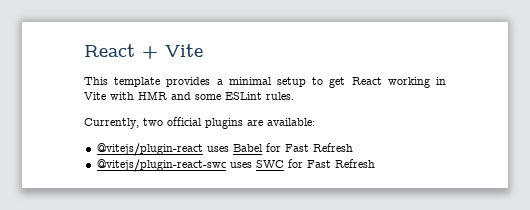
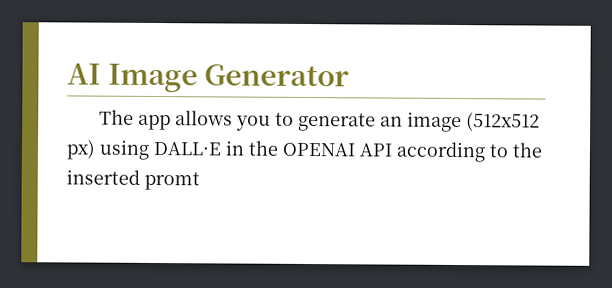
[84,44,203,59] [84,77,446,88] [84,91,294,100] [84,117,315,129] [96,143,353,156] [96,159,375,172] React + Vite // This template provides a minimal setup to get React working in Vite with HMR and some ESLint rules. // Currently, two official plugins are available: // @vitejs/plugin-react uses Babel for Fast Refresh // @vitejs/plugin-react-swc uses SWC for Fast Refresh -> [67,63,350,93] [98,109,540,133] [66,139,543,163] [66,169,200,191] AI Image Generator // The app allows you to generate an image (512x512 px) using DALL·E in the OPENAI API according to the inserted promt

